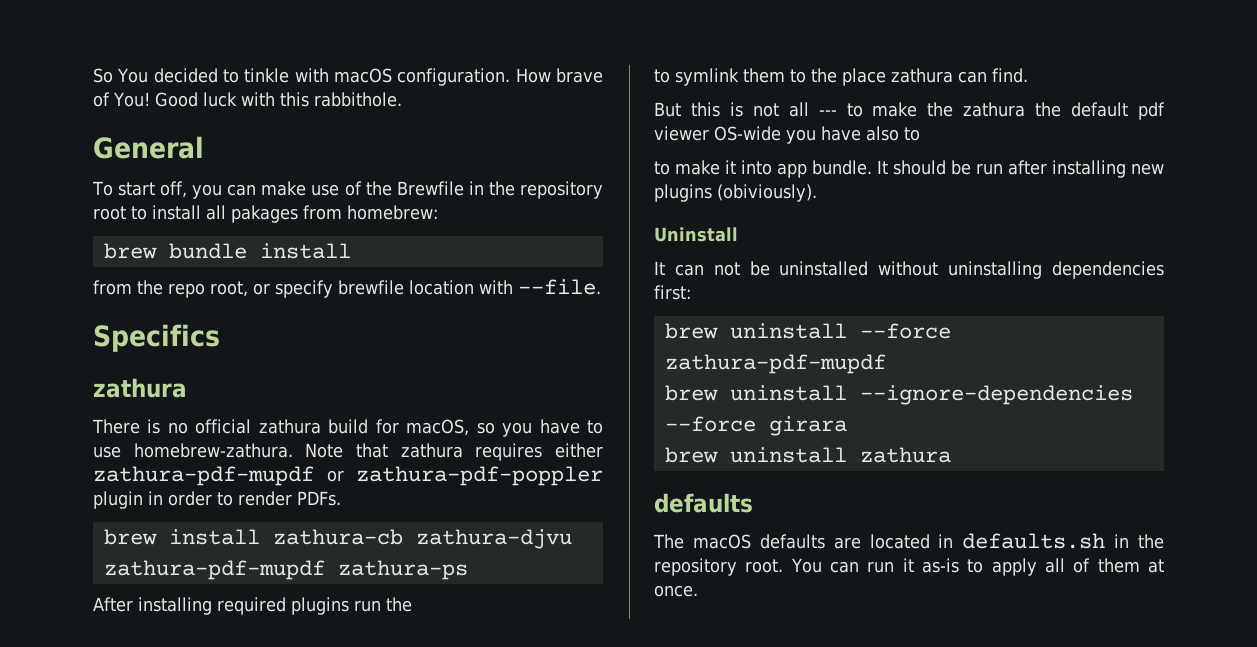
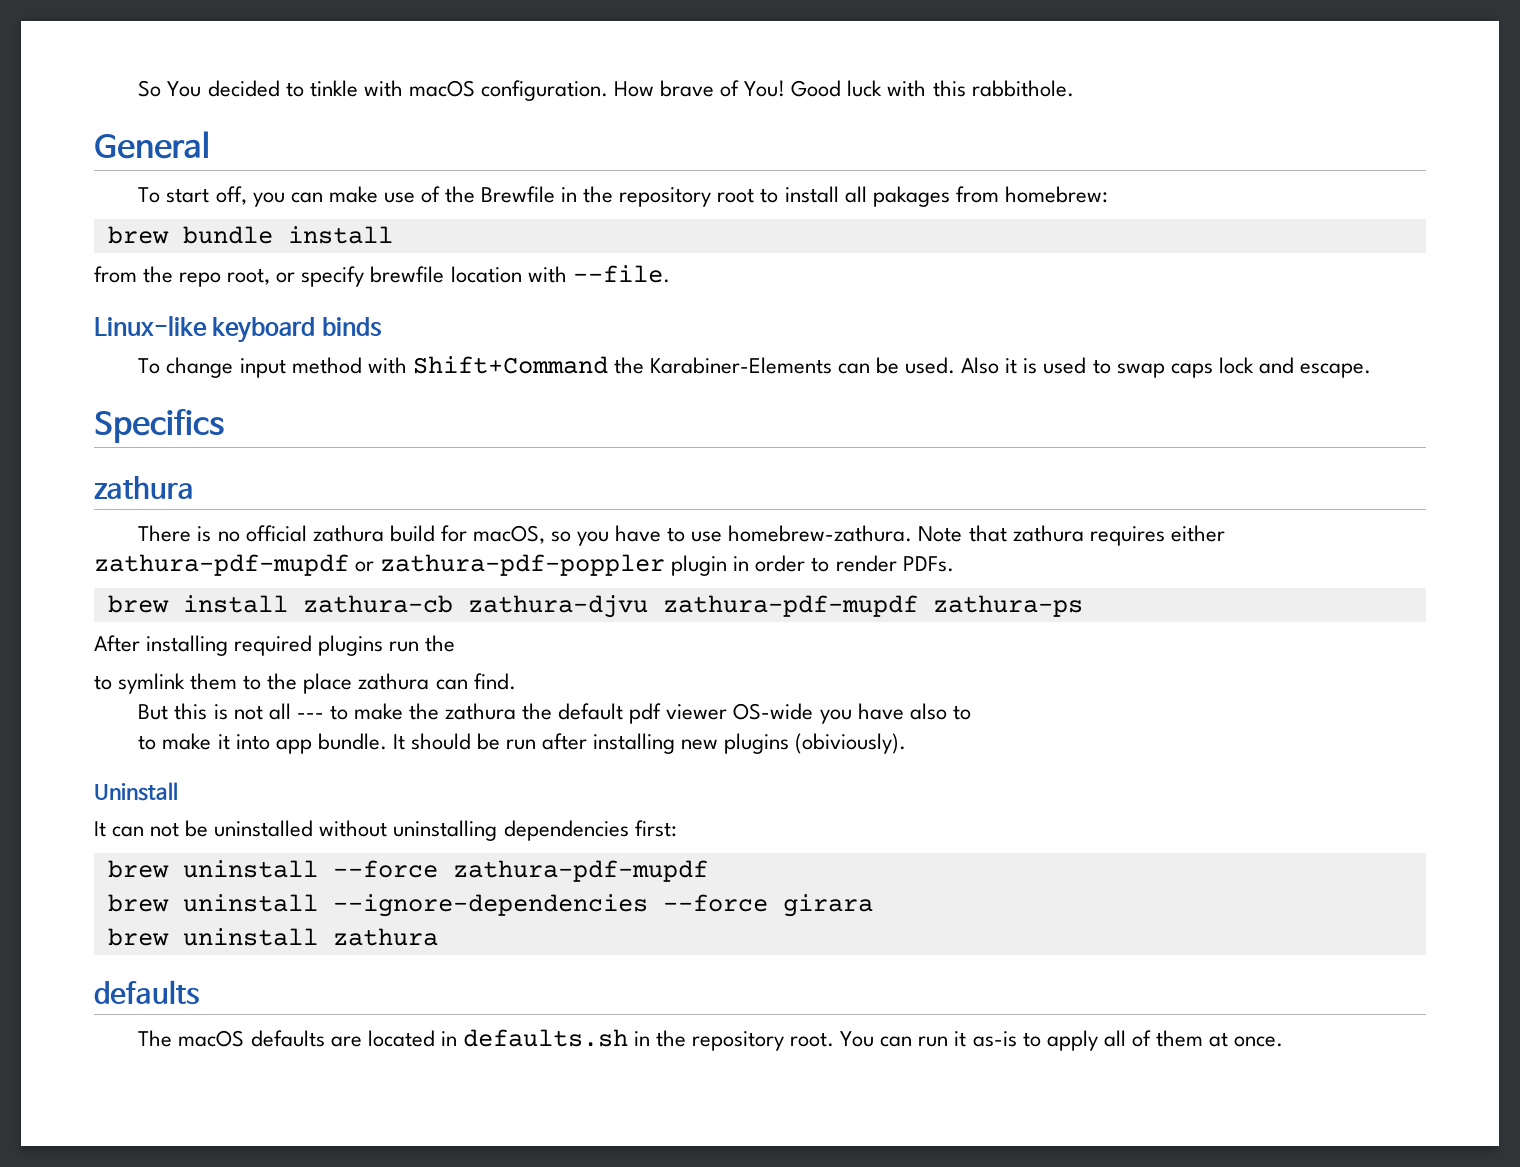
(601, 287) none -> [94,316,382,343] [138,356,1371,378] // Linux-like keyboard binds // To change input method with Shift+Command the Karabiner-Elements can be used. Also it is used to swap caps lock and escape.

